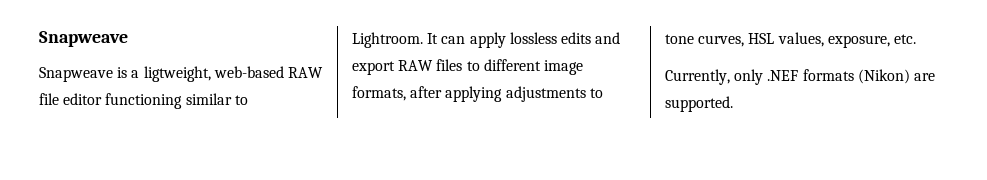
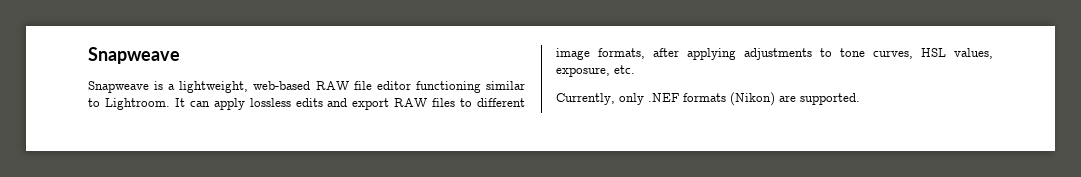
[143,66,211,82] ligtweight, -> [179,81,249,93] lightweight,

